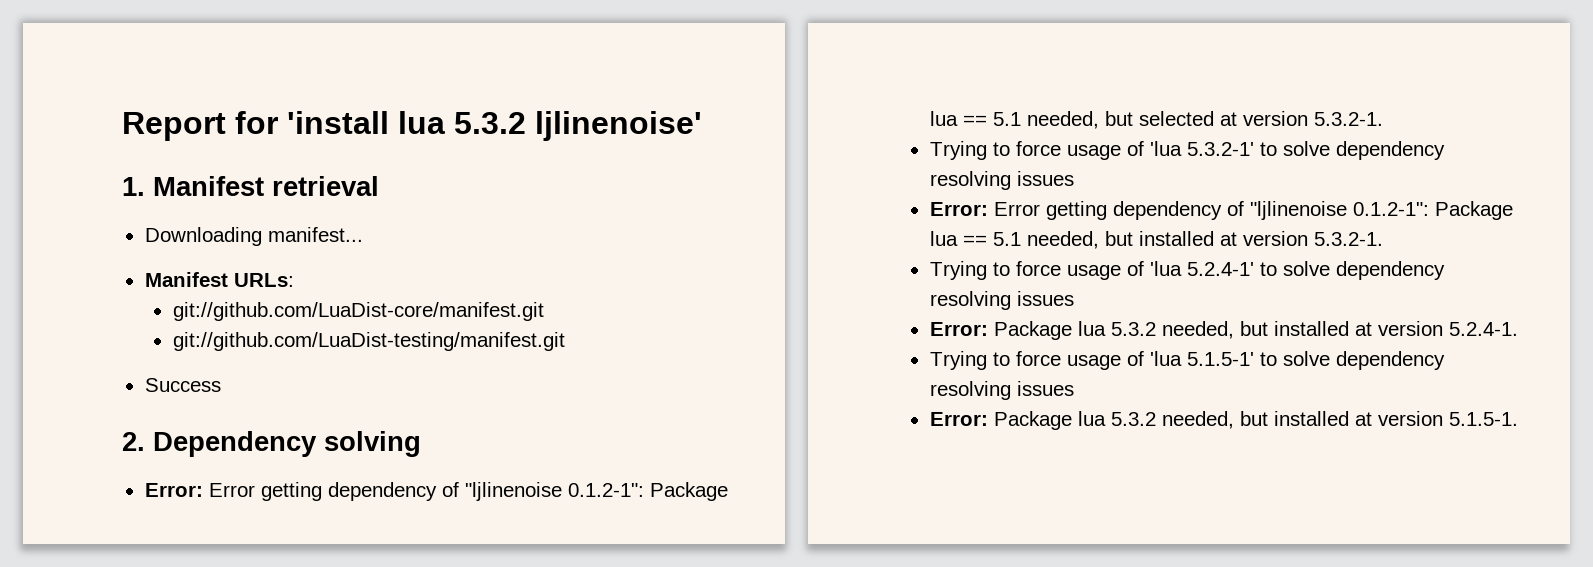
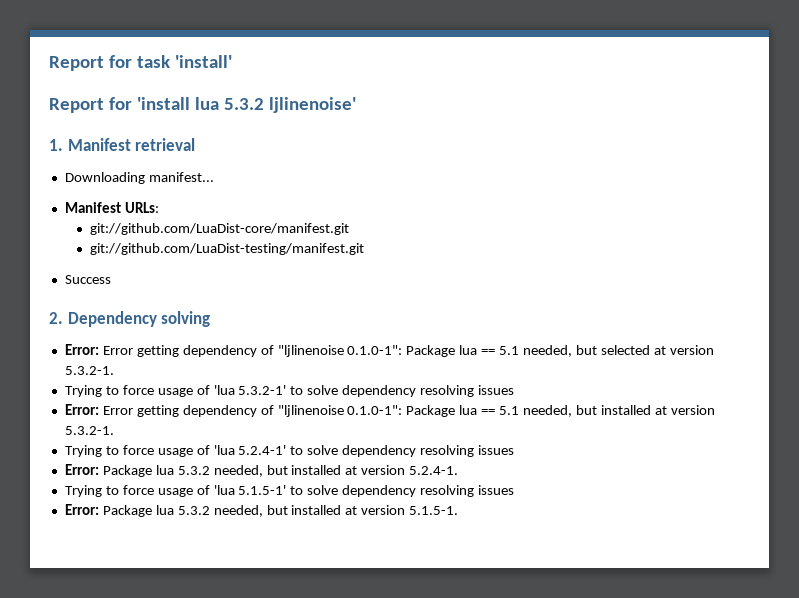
[122,111,278,141] Report for -> [49,55,232,71] [49,97,132,113] Report for task 'install' // Report for
[567,483,644,497] 0.1.2-1": -> [347,345,403,355] 0.1.0-1":
[1352,202,1429,216] 0.1.2-1": -> [347,405,403,415] 0.1.0-1":

